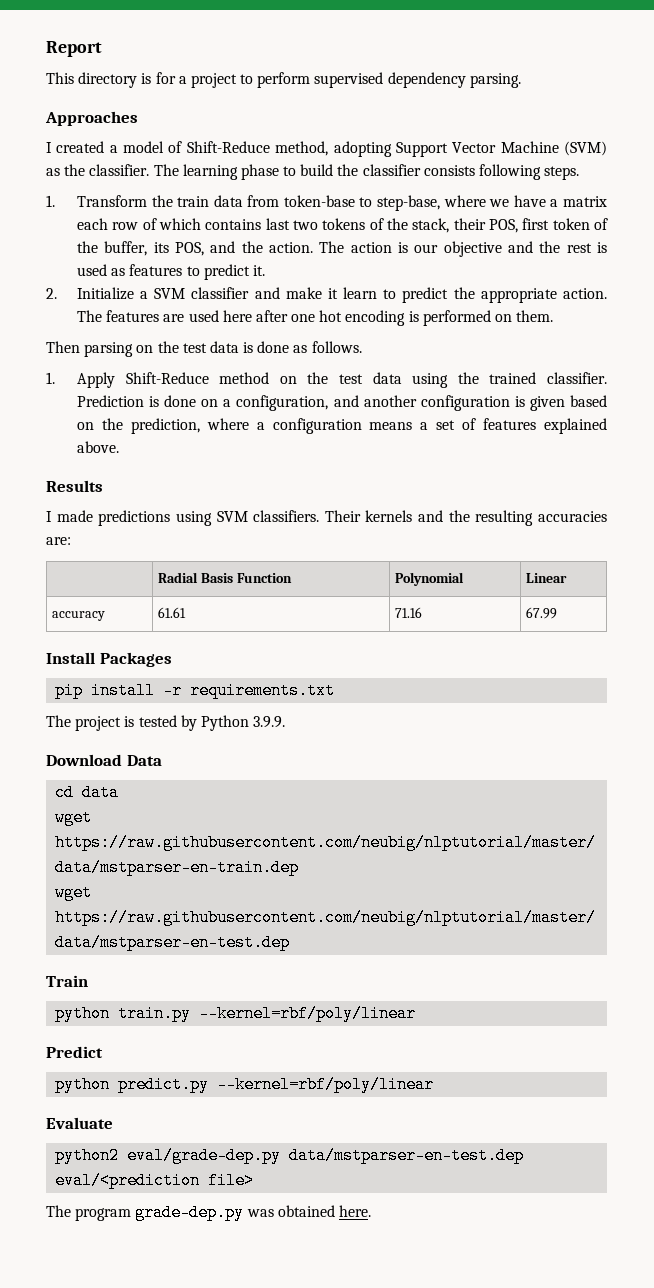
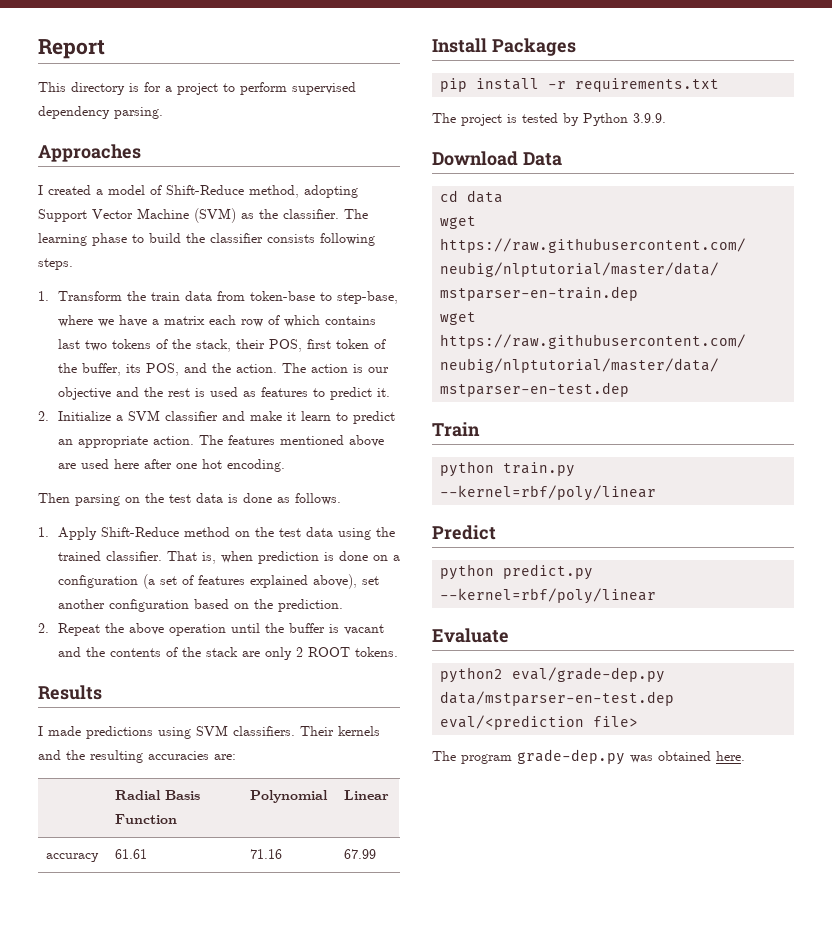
[453,287,475,299] the -> [57,439,73,445] an
(160, 316) none -> [279,435,384,447] mentioned above
[345,310,554,326] encoding is performed on them. -> [226,459,285,472] encoding.
[76,395,608,411] [76,418,608,434] [76,441,119,453] Prediction is done on a configuration, and another configuration is given based on the prediction, where a configuration means a set of features explained above. -> [166,551,400,564] [57,574,379,589] [57,599,343,612] [38,623,384,636] [57,647,398,660] That is, when prediction is done on a configuration (a set of features explained above), set another configuration based on the prediction. // 2. Repeat the above operation until the buffer is vacant and the contents of the stack are only 2 ROOT tokens.

